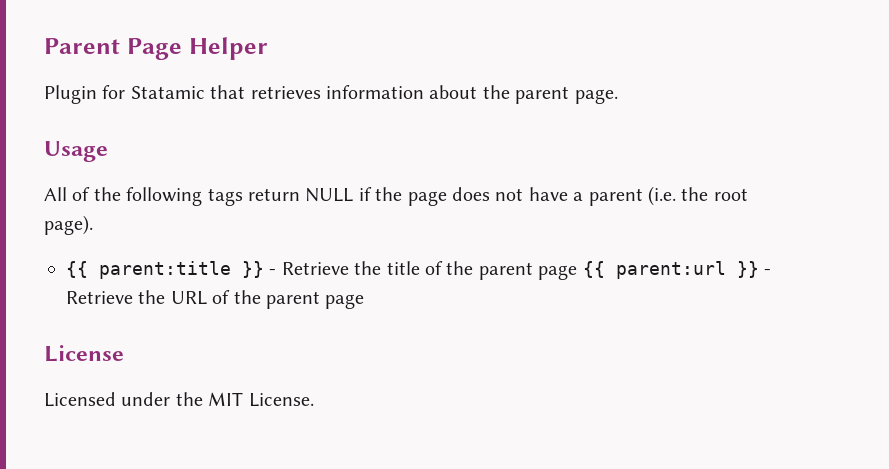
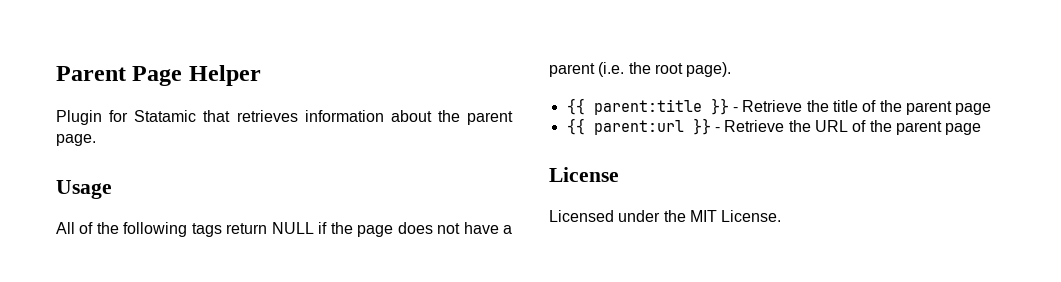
(578, 272) none -> (992, 109) //

